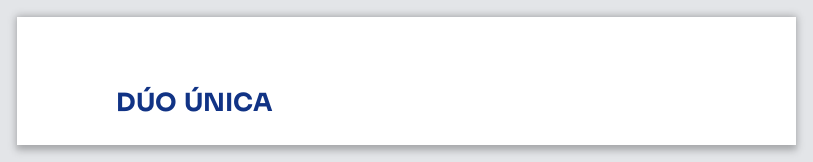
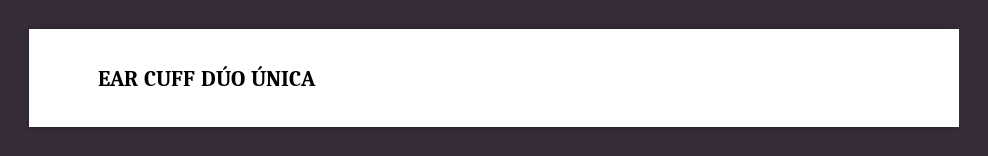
(116, 99) none -> [98,71,195,86] EAR CUFF

